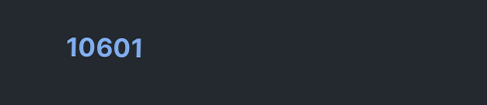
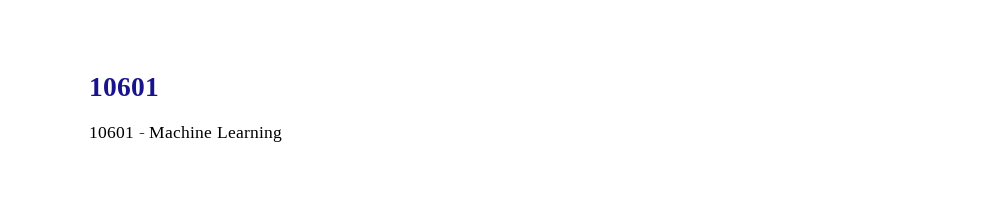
[65,37,144,59] 10601 -> [89,78,159,96] [89,126,283,142] 10601 // 10601 - Machine Learning

